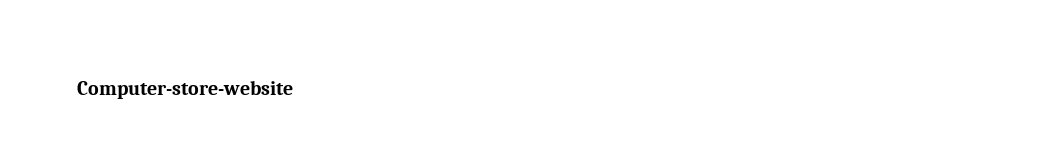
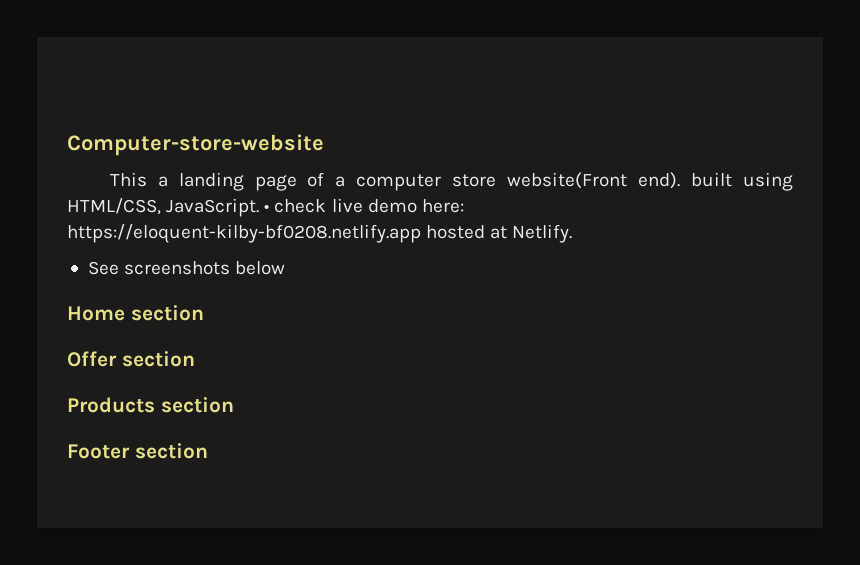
(293, 89) none -> [109,172,793,191] [67,198,464,217] [67,224,573,243] [87,261,286,275] [67,305,204,321] [67,351,195,367] [67,397,234,413] [67,443,208,459] // This a landing page of a computer store website(Front end). built using HTML/CSS, JavaScript. • check live demo here: https://eloquent-kilby-bf0208.netlify.app hosted at Netlify. // See screenshots below // Home section // Offer section // Products section // Footer section

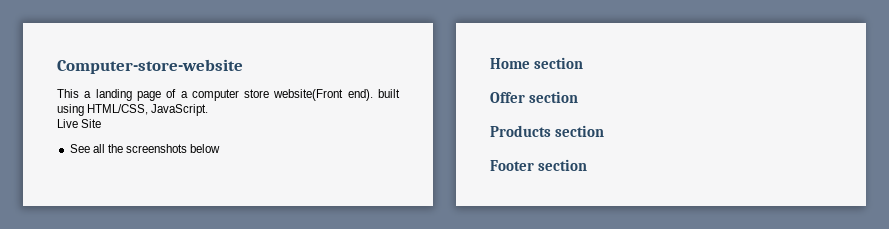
[264,198,464,213] [67,224,573,243] • check live demo here: https://eloquent-kilby-bf0208.netlify.app hosted at Netlify. -> [57,119,102,128] // Live Site
(119, 268) none -> [92,144,123,153] all the

